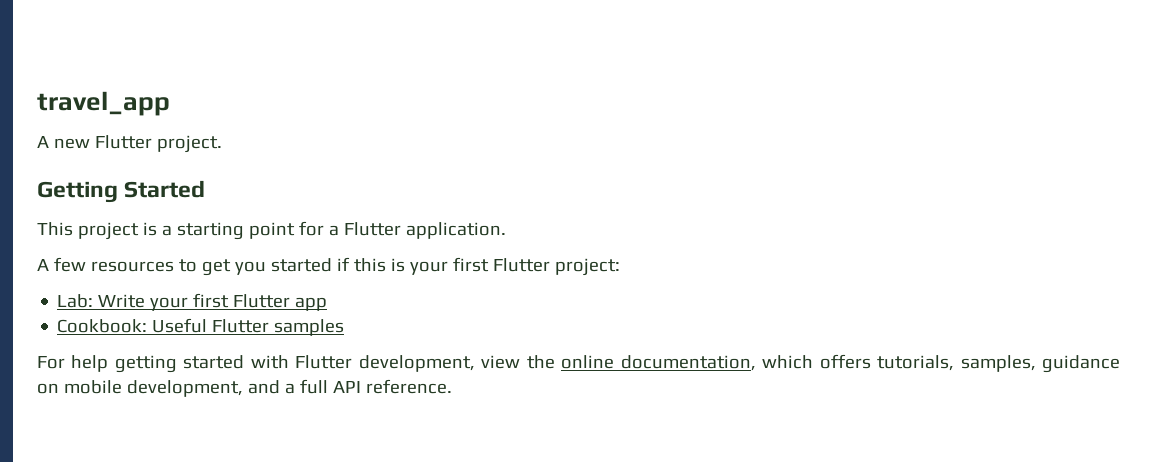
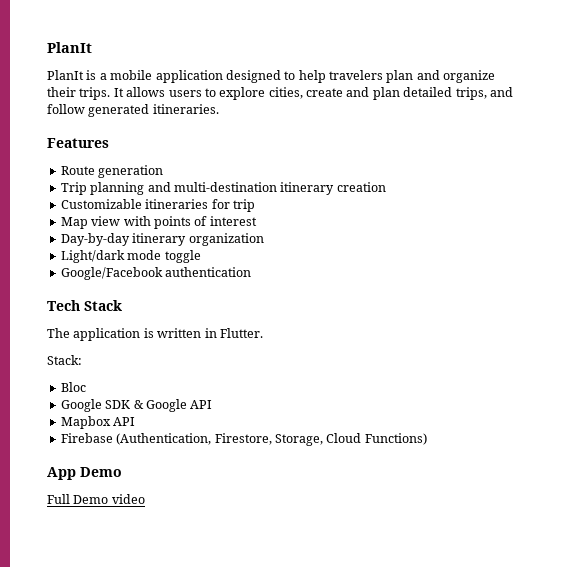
[37,91,170,116] [37,135,222,153] [37,180,206,203] [37,221,506,240] [37,257,620,276] [57,293,328,311] [57,318,345,336] [37,354,1121,373] [37,379,452,397] travel_app // A new Flutter project. // Getting Started // This project is a starting point for a Flutter application. // A few resources to get you started if this is your first Flutter project: // Lab: Write your first Flutter app // Cookbook: Useful Flutter samples // For help getting started with Flutter development, view the online documentation, which offers tutorials, samples, guidance on mobile development, and a full API reference. -> [47,42,92,53] [47,70,496,83] [47,87,513,100] [47,104,219,117] [47,138,109,148] [60,165,164,178] [60,182,386,195] [60,199,255,212] [60,216,257,229] [60,233,264,246] [60,250,201,263] [60,267,252,280] [47,300,122,311] [47,328,263,341] [47,355,82,365] [60,382,86,392] [60,399,213,412] [60,416,136,429] [60,433,427,446] [47,467,122,480] [47,494,145,504] PlanIt // PlanIt is a mobile application designed to help travelers plan and organize their trips. It allows users to explore cities, create and plan detailed trips, and follow generated itineraries. // Features // Route generation // Trip planning and multi-destination itinerary creation // Customizable itineraries for trip // Map view with points of interest // Day-by-day itinerary organization // Light/dark mode toggle // Google/Facebook authentication // Tech Stack // The application is written in Flutter. // Stack: // Bloc // Google SDK & Google API // Mapbox API // Firebase (Authentication, Firestore, Storage, Cloud Functions) // App Demo // Full Demo video

